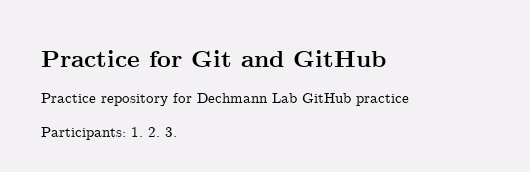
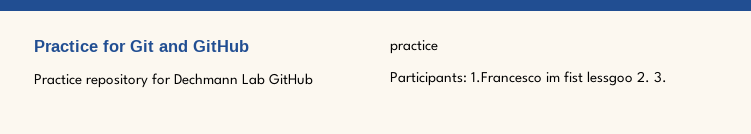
[131,127,143,137] 1. -> [471,71,634,86] 1.Francesco im fist lessgoo

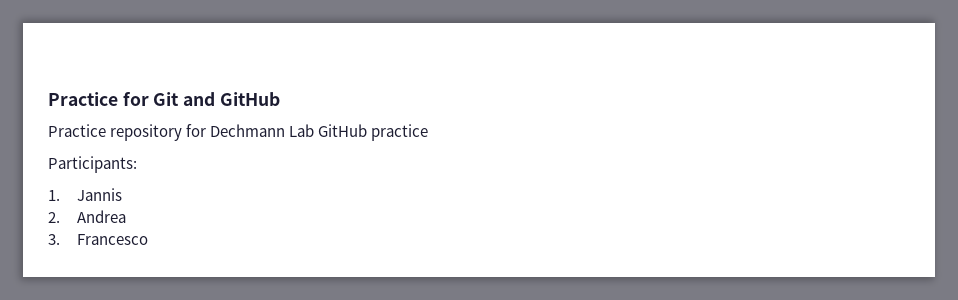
[471,71,668,86] 1.Francesco im fist lessgoo 2. 3. -> [48,188,123,201] [48,210,127,223] [48,234,149,245] // 1. Jannis // 2. Andrea // 3. Francesco

